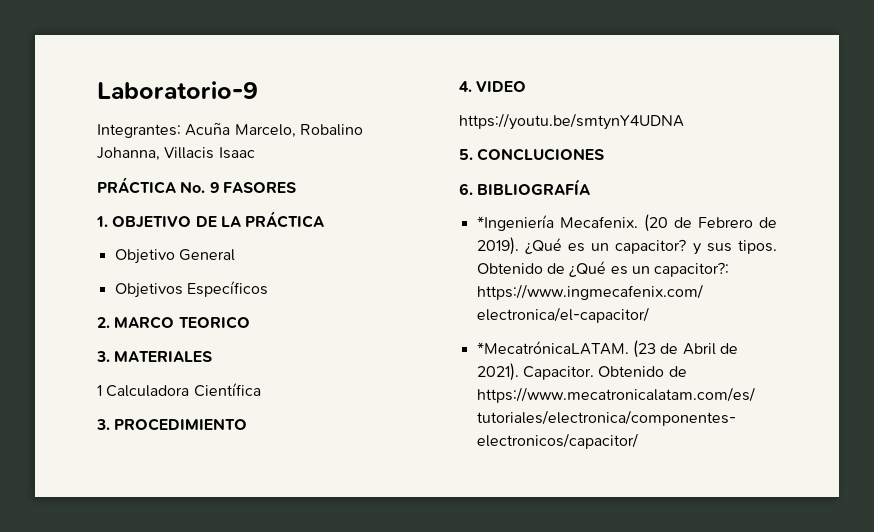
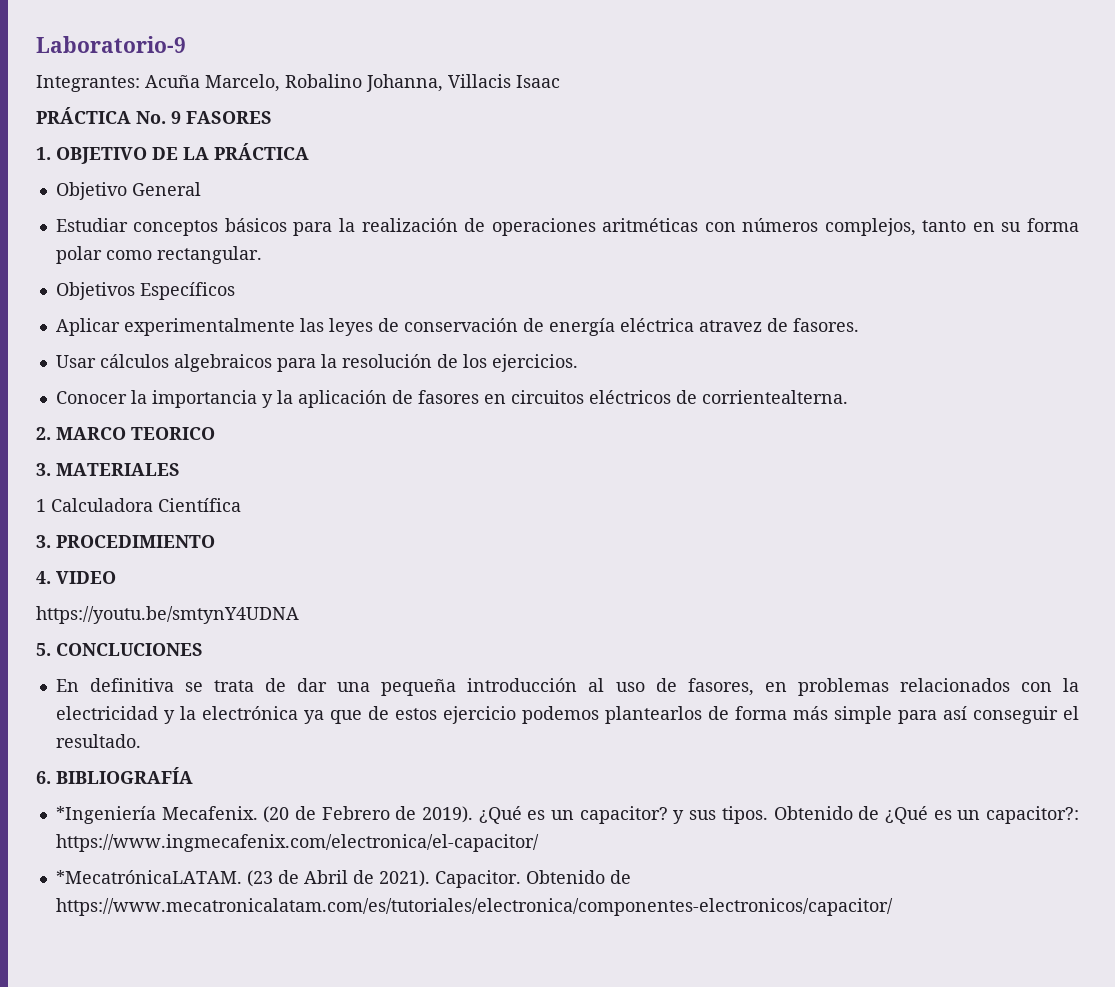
[114,281,268,298] Objetivos Específicos -> [55,218,1079,236] [55,246,262,264] [55,282,235,300] [55,318,859,336] [55,354,578,372] [55,390,848,408] Estudiar conceptos básicos para la realización de operaciones aritméticas con números complejos, tanto en su forma polar como rectangular. // Objetivos Específicos // Aplicar experimentalmente las leyes de conservación de energía eléctrica atravez de fasores. // Usar cálculos algebraicos para la resolución de los ejercicios. // Conocer la importancia y la aplicación de fasores en circuitos eléctricos de corrientealterna.
(605, 154) none -> [55,678,1080,696] [55,706,1079,724] [55,734,141,748] // En definitiva se trata de dar una pequeña introducción al uso de fasores, en problemas relacionados con la electricidad y la electrónica ya que de estos ejercicio podemos plantearlos de forma más simple para así conseguir el resultado.

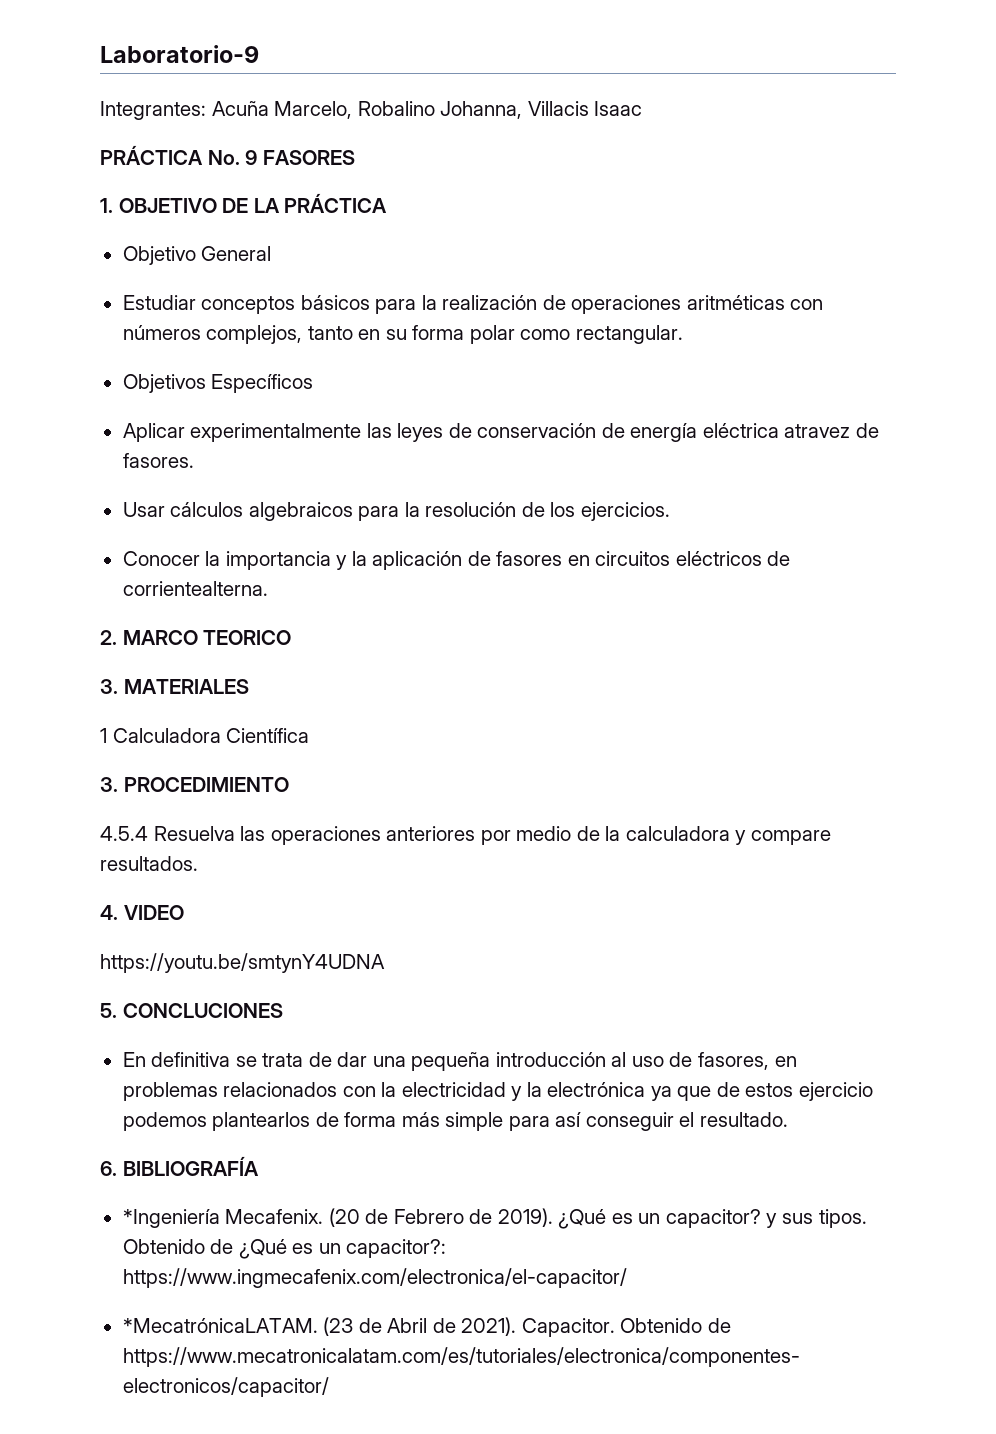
(215, 541) none -> [100,826,831,845] [100,856,198,871] // 4.5.4 Resuelva las operaciones anteriores por medio de la calculadora y compare resultados.

